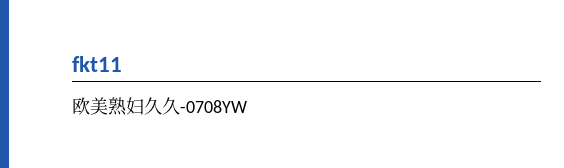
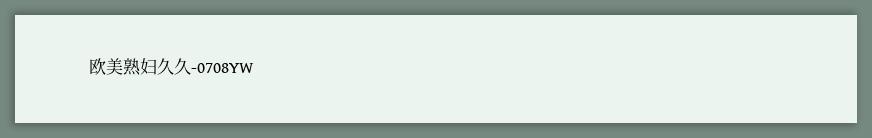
[72,56,122,72] fkt11 // -> (89, 66) none

